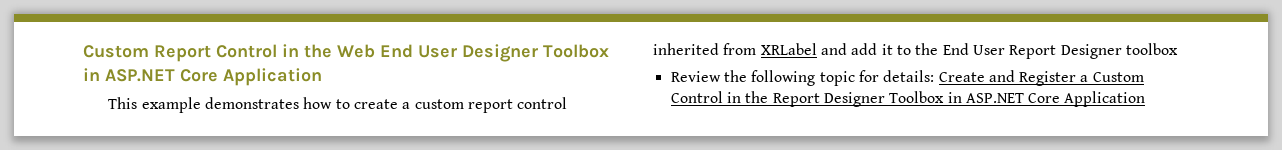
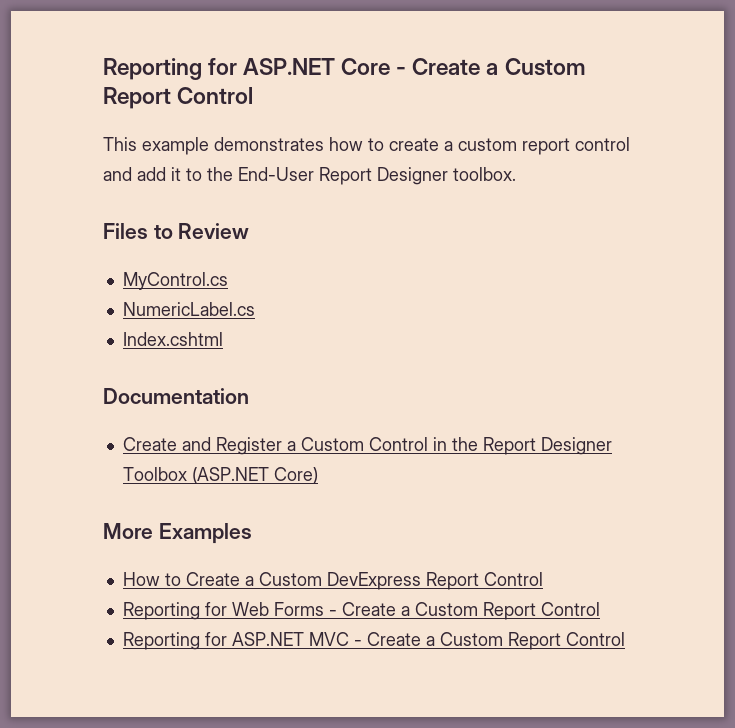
[83,44,609,62] [83,68,322,86] Custom Report Control in the Web End User Designer Toolbox in ASP.NET Core Application -> [103,58,586,80] [103,87,254,109] Reporting for ASP.NET Core - Create a Custom Report Control
[653,43,817,55] inherited from XRLabel -> (630, 144) none
[942,43,1178,59] [670,70,935,86] End User Report Designer toolbox // Review the following topic for details: -> [238,167,516,185] [103,223,250,239] [122,272,228,290] [122,302,255,316] [122,332,223,346] [103,388,249,404] End-User Report Designer toolbox. // Files to Review // MyControl.cs // NumericLabel.cs // Index.cshtml // Documentation //
[947,91,1146,107] in ASP.NET Core Application -> [191,467,318,484] [103,523,252,544] [122,572,543,590] [122,602,600,620] [122,632,625,650] (ASP.NET Core) // More Examples // How to Create a Custom DevExpress Report Control // Reporting for Web Forms - Create a Custom Report Control // Reporting for ASP.NET MVC - Create a Custom Report Control

